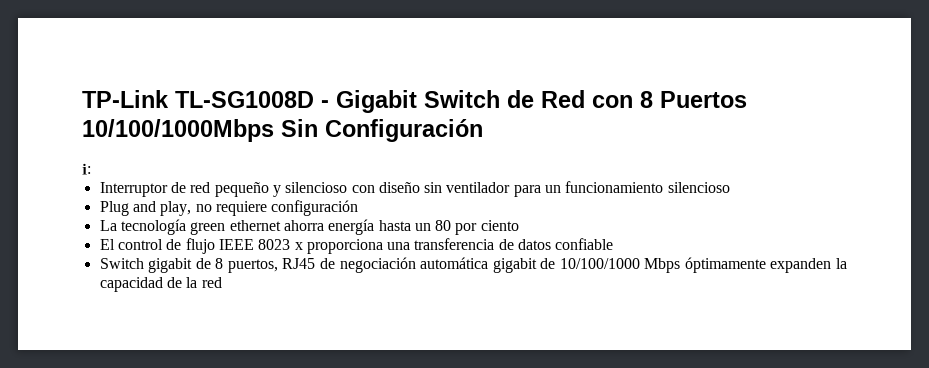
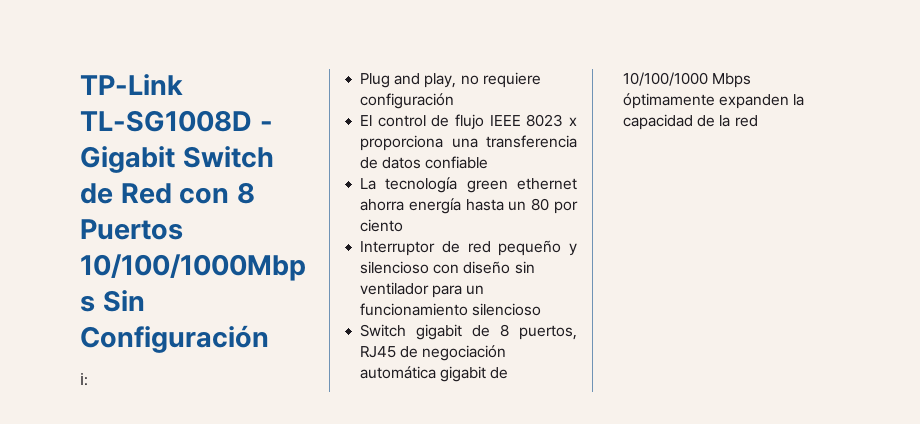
(91, 169) none -> [360,72,541,88] [360,93,455,109] [360,114,577,130] [360,135,577,151] [360,156,489,169] [360,177,577,193] [360,198,578,214] [360,219,404,232] // Plug and play, no requiere configuración // El control de flujo IEEE 8023 x proporciona una transferencia de datos confiable // La tecnología green ethernet ahorra energía hasta un 80 por ciento
[99,200,359,216] [99,219,519,235] [99,238,614,254] // Plug and play, no requiere configuración // La tecnología green ethernet ahorra energía hasta un 80 por ciento // El control de flujo IEEE 8023 x proporciona una transferencia de datos confiable -> (542, 309) none

